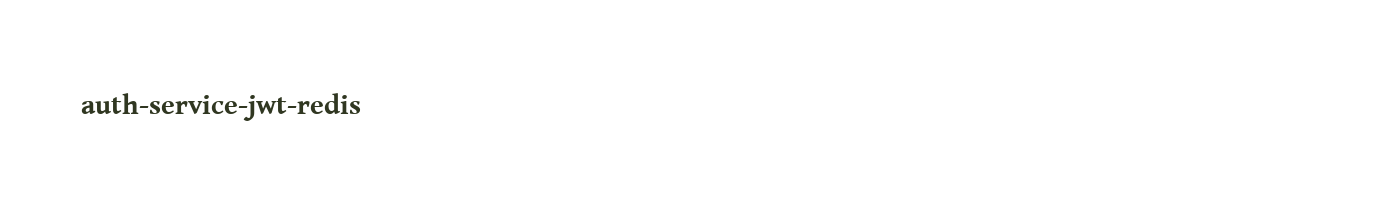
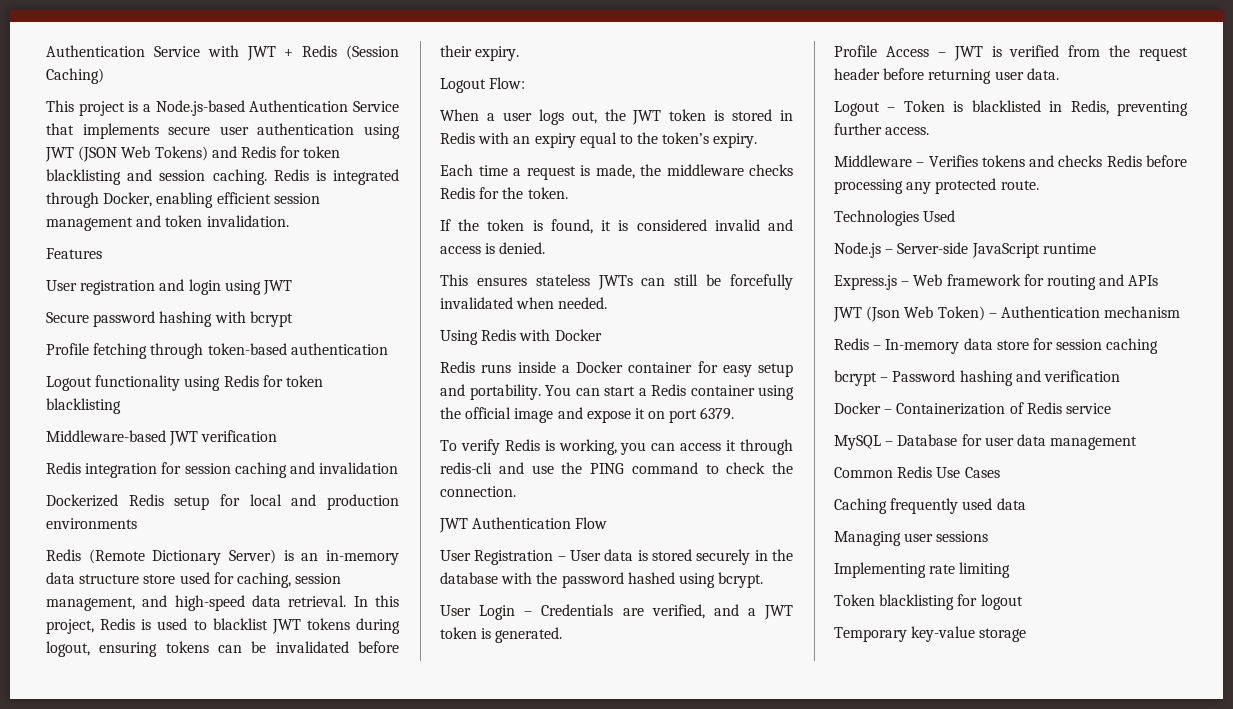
[81,93,361,121] auth-service-jwt-redis -> [46,45,399,61] [46,68,104,84] [46,100,400,116] [46,123,400,139] [45,146,341,162] [46,169,399,185] [46,192,320,208] [46,215,289,231] [46,248,102,259] [46,279,292,295] [46,311,293,327] [46,343,388,359] [46,375,323,391] [46,398,121,414] [46,430,278,446] [46,462,399,478] [46,494,399,510] [46,518,137,529] [46,549,399,565] [46,572,342,588] [46,595,399,611] [46,618,400,634] [46,641,399,657] [440,45,520,61] [440,77,526,93] [440,109,793,125] [440,132,758,148] [440,164,793,180] [440,187,568,199] [440,219,793,234] [440,242,546,254] [440,274,793,290] [440,297,608,309] [440,329,602,345] [440,361,793,377] [440,384,794,400] [440,407,735,423] [440,439,793,455] [440,462,793,474] [440,486,516,497] [439,517,608,533] [440,549,793,565] [440,572,764,588] [440,604,793,620] [440,627,563,643] [834,45,1188,61] [834,68,1059,84] [834,100,1188,116] [834,123,930,135] [834,155,1187,167] [834,178,1039,194] [834,210,956,226] [834,242,1096,258] [834,274,1159,290] [833,306,1181,322] [834,338,1159,354] [834,370,1120,386] [834,402,1111,415] [834,434,1138,450] [834,466,1000,478] [834,498,1026,514] [834,531,989,546] [834,562,1011,578] [834,594,1023,610] [834,626,1027,642] Authentication Service with JWT + Redis (Session Caching) // This project is a Node.js-based Authentication Service that implements secure user authentication using JWT (JSON Web Tokens) and Redis for token blacklisting and session caching. Redis is integrated through Docker, enabling efficient session management and token invalidation. // Features // User registration and login using JWT // Secure password hashing with bcrypt // Profile fetching through token-based authentication // Logout functionality using Redis for token blacklisting // Middleware-based JWT verification // Redis integration for session caching and invalidation // Dockerized Redis setup for local and production environments // Redis (Remote Dictionary Server) is an in-memory data structure store used for caching, session management, and high-speed data retrieval. In this project, Redis is used to blacklist JWT tokens during logout, ensuring tokens can be invalidated before their expiry. // Logout Flow: // When a user logs out, the JWT token is stored in Redis with an expiry equal to the token’s expiry. // Each time a request is made, the middleware checks Redis for the token. // If the token is found, it is considered invalid and access is denied. // This ensures stateless JWTs can still be forcefully invalidated when needed. // Using Redis with Docker // Redis runs inside a Docker container for easy setup and portability. You can start a Redis container using the official image and expose it on port 6379. // To verify Redis is working, you can access it through redis-cli and use the PING command to check the connection. // JWT Authentication Flow // User Registration – User data is stored securely in the database with the password hashed using bcrypt. // User Login – Credentials are verified, and a JWT token is generated. // Profile Access – JWT is verified from the request header before returning user data. // Logout – Token is blacklisted in Redis, preventing further access. // Middleware – Verifies tokens and checks Redis before processing any protected route. // Technologies Used // Node.js – Server-side JavaScript runtime // Express.js – Web framework for routing and APIs // JWT (Json Web Token) – Authentication mechanism // Redis – In-memory data store for session caching // bcrypt – Password hashing and verification // Docker – Containerization of Redis service // MySQL – Database for user data management // Common Redis Use Cases // Caching frequently used data // Managing user sessions // Implementing rate limiting // Token blacklisting for logout // Temporary key-value storage

